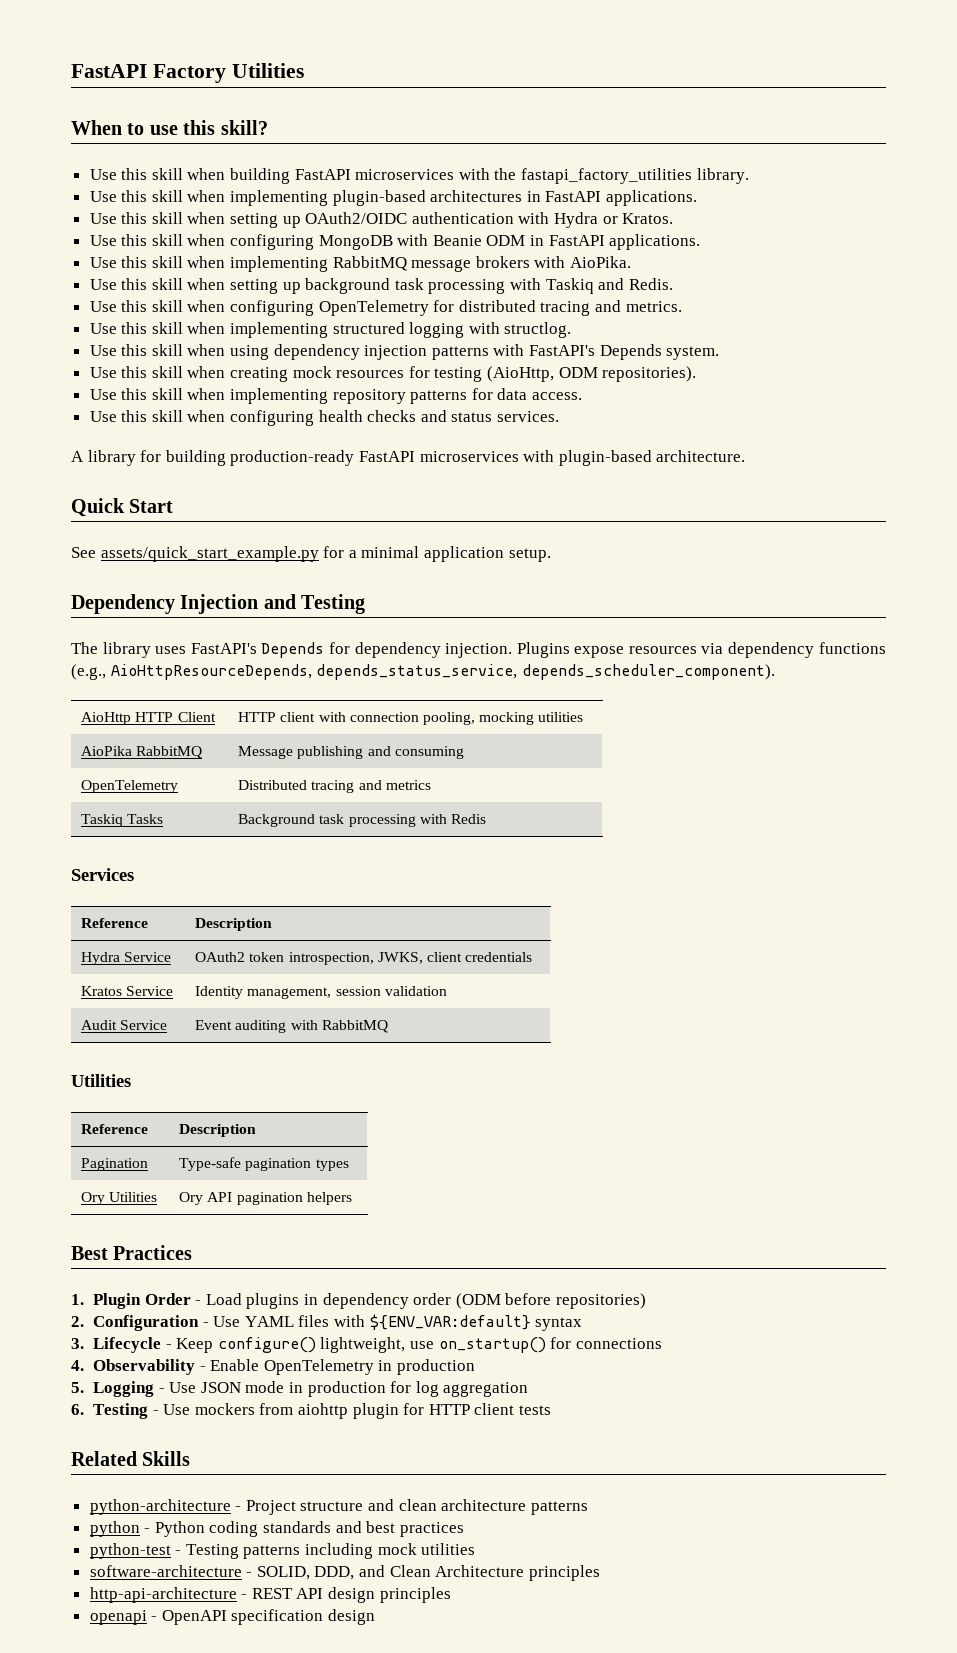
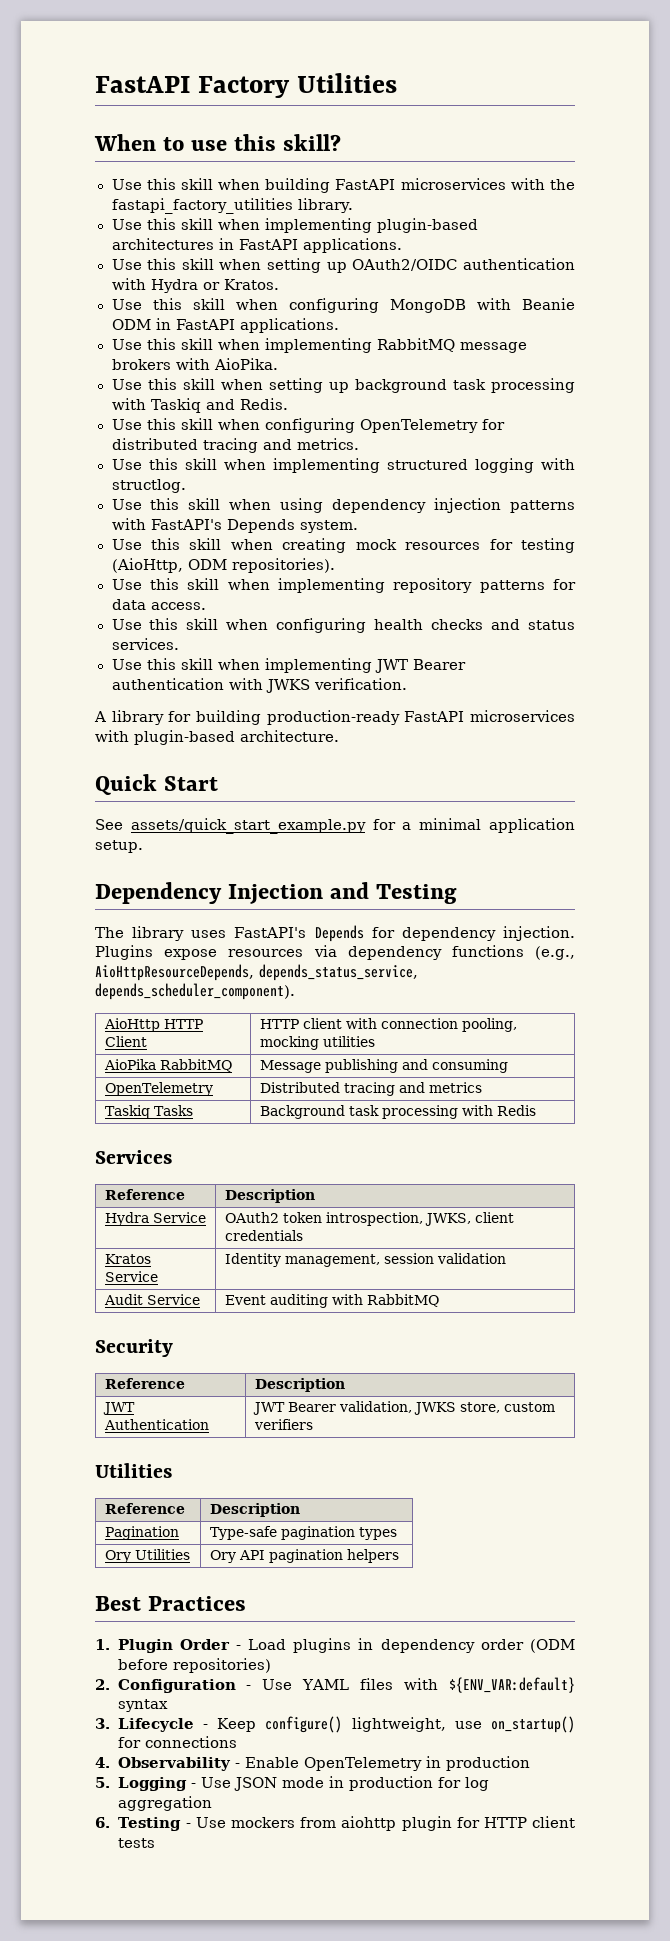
(560, 416) none -> [111,658,466,673] [111,678,407,693] // Use this skill when implementing JWT Bearer authentication with JWKS verification.
(388, 1026) none -> [95,1339,173,1357] [104,1378,185,1389] [254,1378,345,1392] [102,1402,135,1415] [103,1419,209,1430] [252,1401,555,1415] [253,1419,313,1430] // Security // Reference | Description // JWT Authentication | JWT Bearer validation, JWKS store, custom verifiers
[71,1451,191,1466] [89,1499,588,1515] [89,1521,464,1537] [89,1543,476,1559] [89,1565,600,1581] [89,1587,451,1603] [89,1609,376,1625] // Related Skills // python-architecture - Project structure and clean architecture patterns // python - Python coding standards and best practices // python-test - Testing patterns including mock utilities // software-architecture - SOLID, DDD, and Clean Architecture principles // http-api-architecture - REST API design principles // openapi - OpenAPI specification design -> (155, 1843) none

